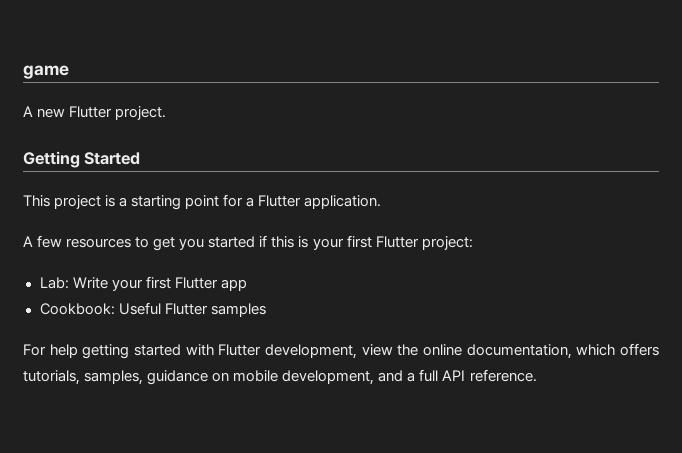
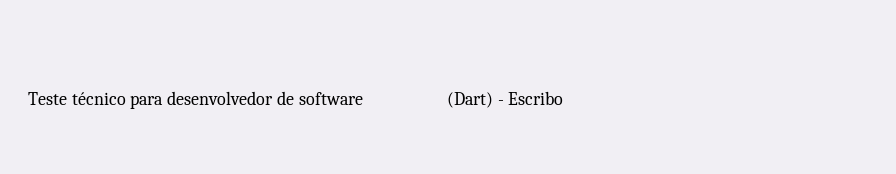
[23,65,69,79] [23,106,167,120] [23,151,141,168] [23,194,382,210] [23,235,473,251] [39,276,247,291] [39,302,266,317] [23,343,659,359] [23,369,537,385] game // A new Flutter project. // Getting Started // This project is a starting point for a Flutter application. // A few resources to get you started if this is your first Flutter project: // Lab: Write your first Flutter app // Cookbook: Useful Flutter samples // For help getting started with Flutter development, view the online documentation, which offers tutorials, samples, guidance on mobile development, and a full API reference. -> [28,91,564,109] Teste técnico para desenvolvedor de software (Dart) - Escribo

